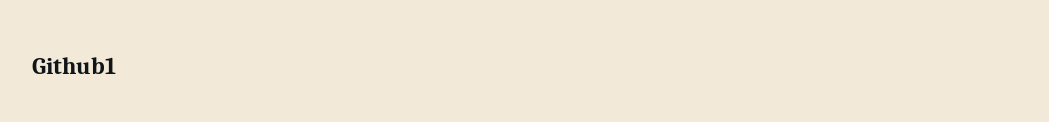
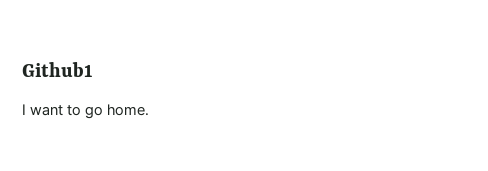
(116, 65) none -> [22,104,150,119] // I want to go home.

